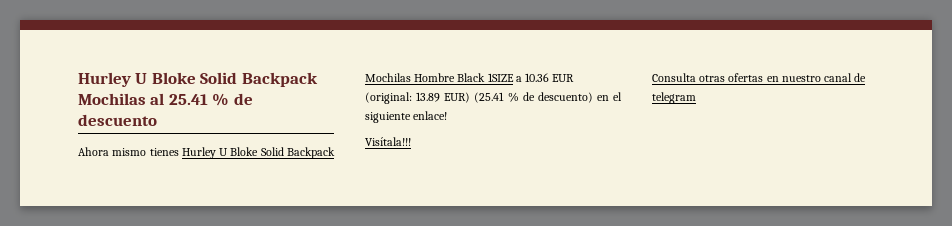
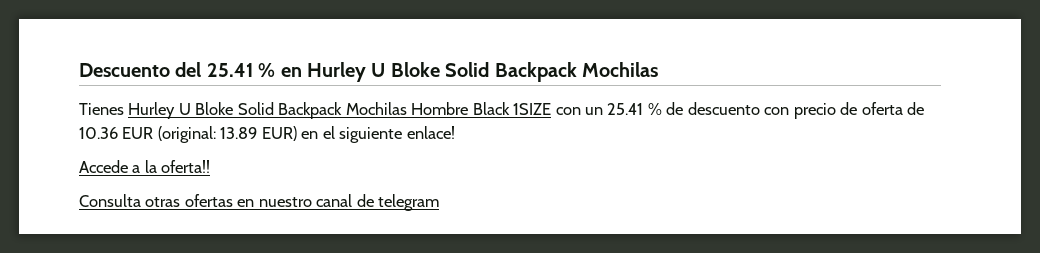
[78,72,318,87] [78,93,253,106] [78,114,157,126] [78,147,179,156] Hurley U Bloke Solid Backpack Mochilas al 25.41 % de descuento // Ahora mismo tienes -> [79,62,658,82] [79,103,124,115] Descuento del 25.41 % en Hurley U Bloke Solid Backpack Mochilas // Tienes
[515,76,522,82] a -> [555,102,925,119] con un 25.41 % de descuento con precio de oferta de
[474,92,593,103] (25.41 % de descuento) -> (297, 133) none
[365,137,411,146] Visítala!!! -> [79,160,211,173] Accede a la oferta!!

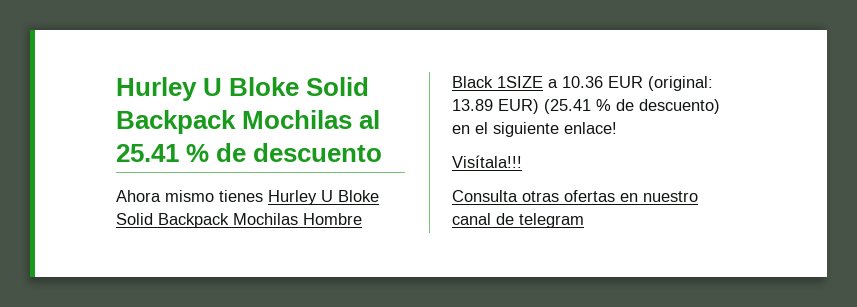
[79,62,658,82] [79,103,124,115] Descuento del 25.41 % en Hurley U Bloke Solid Backpack Mochilas // Tienes -> [116,77,370,101] [116,110,381,134] [116,143,383,162] [116,190,263,202] Hurley U Bloke Solid Backpack Mochilas al 25.41 % de descuento // Ahora mismo tienes
[555,102,925,119] con un 25.41 % de descuento con precio de oferta de -> [548,79,558,88] a
(297, 133) none -> [544,99,720,114] (25.41 % de descuento)
[79,160,211,173] Accede a la oferta!! -> [452,155,522,168] Visítala!!!

